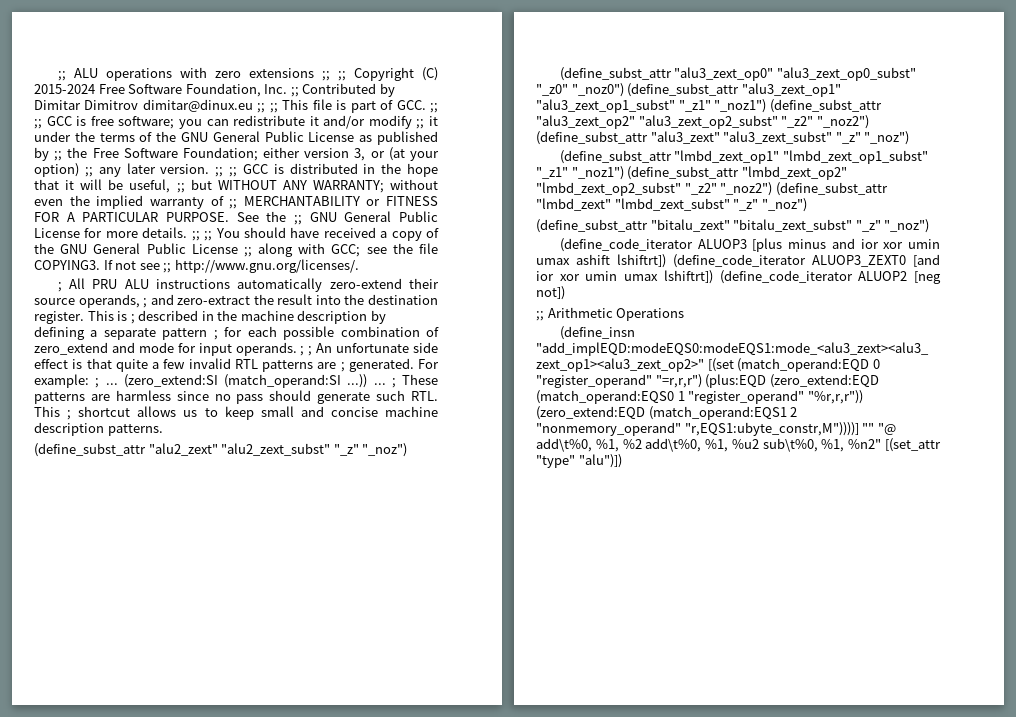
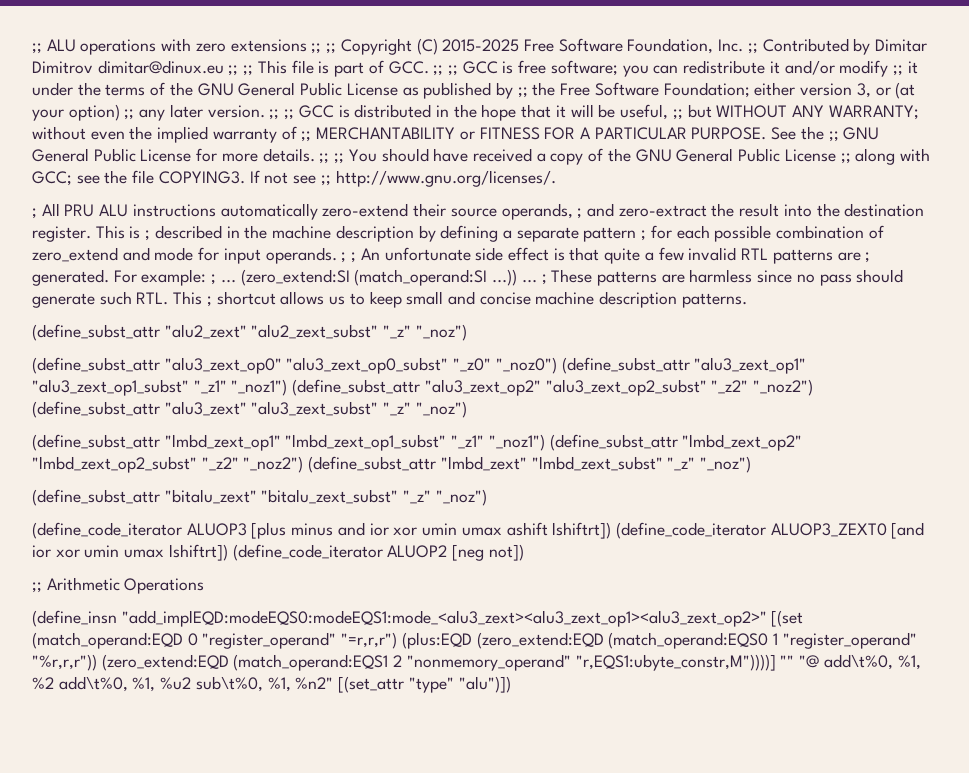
[34,84,95,94] 2015-2024 -> [442,39,520,52] 2015-2025

